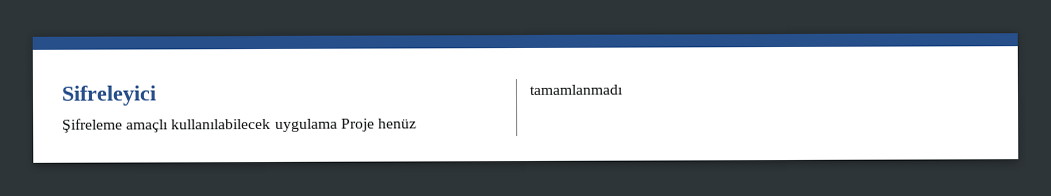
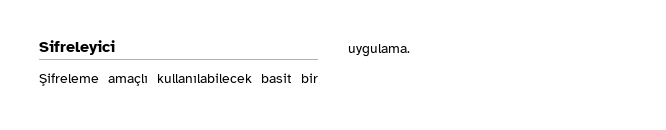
[274,118,417,132] [529,84,623,95] uygulama Proje henüz tamamlanmadı -> [261,73,318,83] [348,44,410,57] basit bir uygulama.

